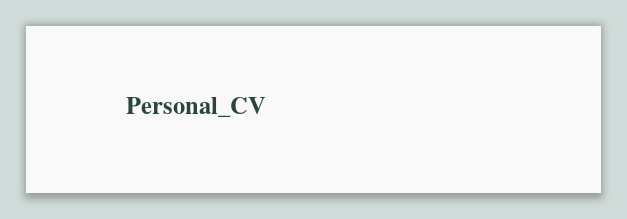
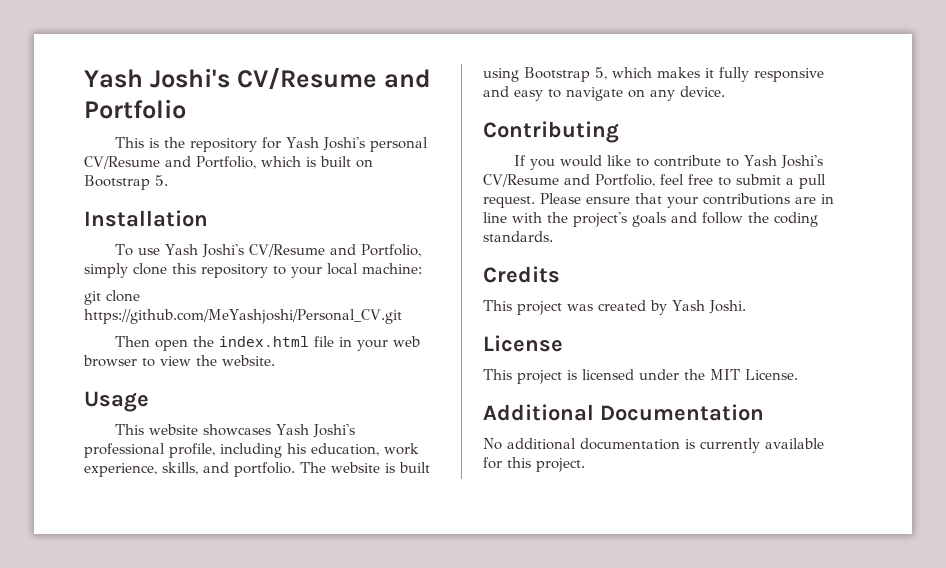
[126,97,266,117] Personal_CV -> [84,68,431,90] [84,99,186,119] [115,137,429,152] [84,156,373,169] [84,175,168,190] [84,210,208,227] [115,244,422,258] [84,263,422,278] [84,290,140,305] [84,309,402,324] [115,336,421,351] [83,355,275,367] [84,391,149,412] [115,424,356,438] [84,443,419,458] [84,462,430,477] [483,67,824,82] [483,86,725,101] [483,121,619,143] [514,155,824,170] [483,174,826,189] [483,193,834,208] [483,212,818,227] [483,231,553,242] [483,266,560,283] [483,300,746,315] [483,335,563,352] [483,369,798,384] [483,404,764,421] [483,438,824,453] [483,457,585,472] Yash Joshi's CV/Resume and Portfolio // This is the repository for Yash Joshi's personal CV/Resume and Portfolio, which is built on Bootstrap 5. // Installation // To use Yash Joshi's CV/Resume and Portfolio, simply clone this repository to your local machine: // git clone https://github.com/MeYashjoshi/Personal_CV.git // Then open the index.html file in your web browser to view the website. // Usage // This website showcases Yash Joshi's professional profile, including his education, work experience, skills, and portfolio. The website is built using Bootstrap 5, which makes it fully responsive and easy to navigate on any device. // Contributing // If you would like to contribute to Yash Joshi's CV/Resume and Portfolio, feel free to submit a pull request. Please ensure that your contributions are in line with the project's goals and follow the coding standards. // Credits // This project was created by Yash Joshi. // License // This project is licensed under the MIT License. // Additional Documentation // No additional documentation is currently available for this project.

